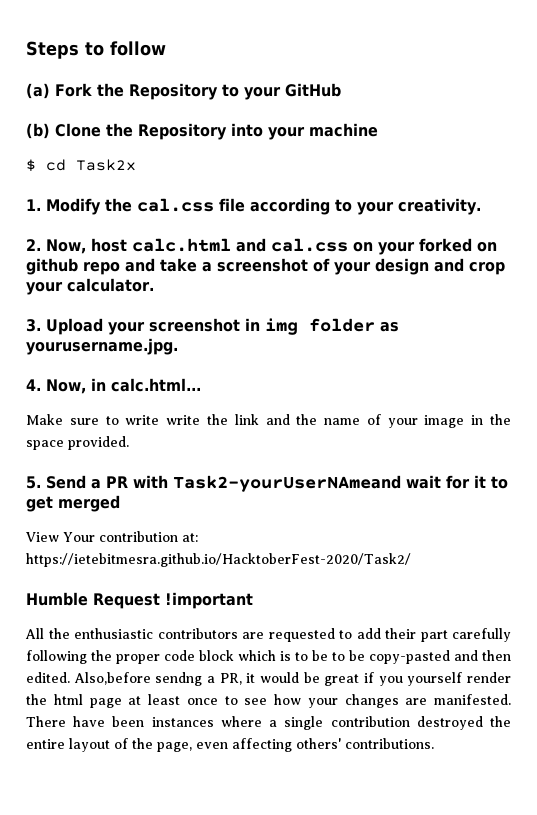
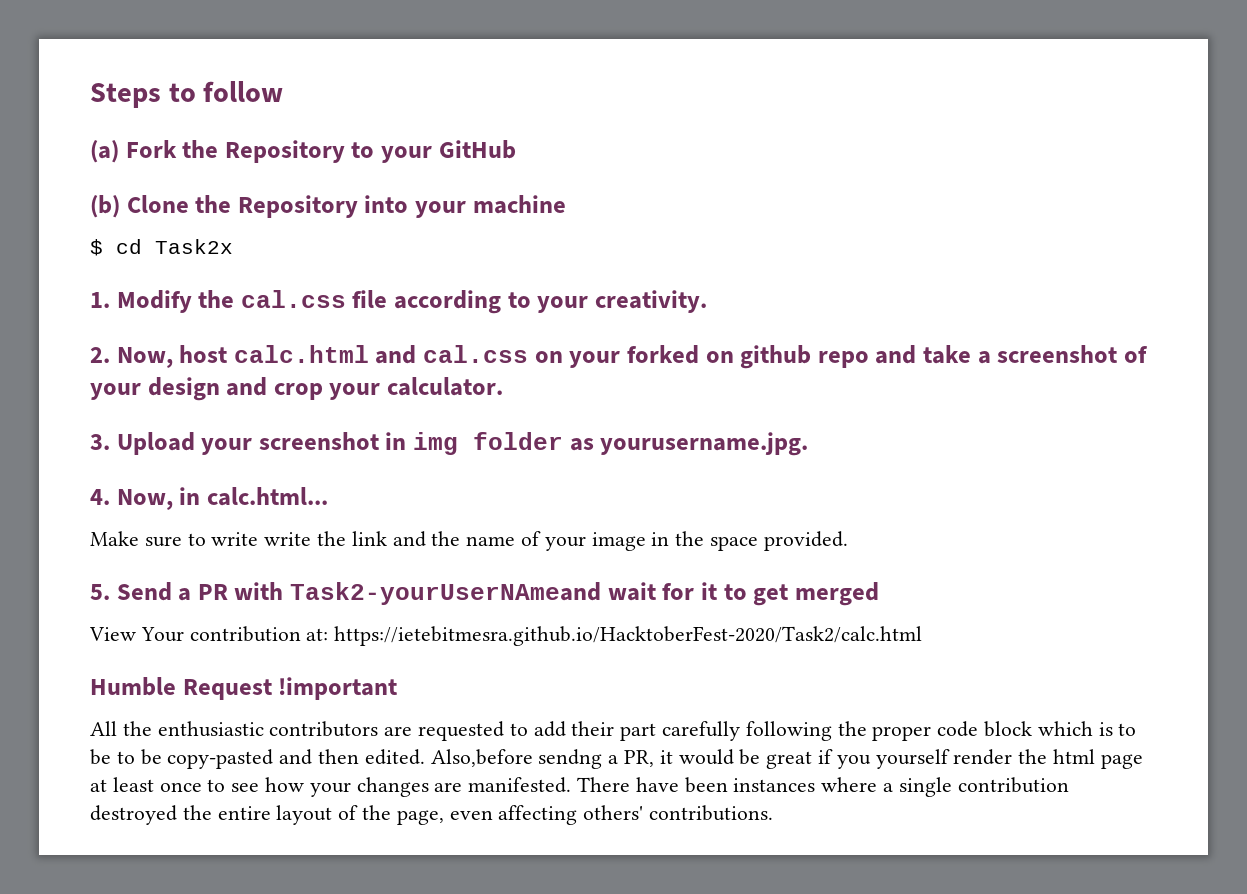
[26,553,411,567] https://ietebitmesra.github.io/HacktoberFest-2020/Task2/ -> [334,626,923,646] https://ietebitmesra.github.io/HacktoberFest-2020/Task2/calc.html

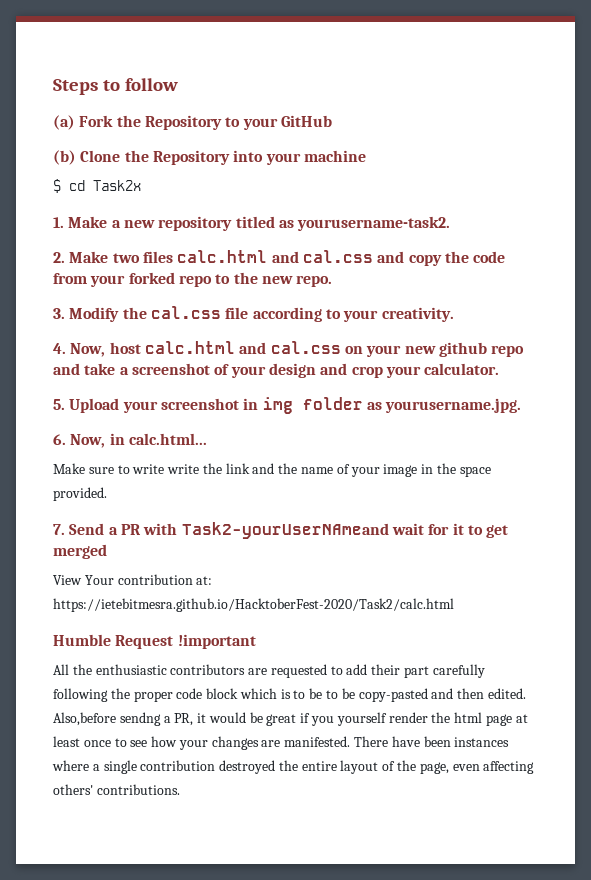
(110, 300) none -> [68,216,451,231] [53,250,506,266] [53,272,333,287] [53,308,65,319] Make a new repository titled as yourusername-task2. // 2. Make two files calc.html and cal.css and copy the code from your forked repo to the new repo. // 3.
[90,347,110,363] 2. -> [53,343,66,354] 4.
[626,345,734,364] forked on -> [404,346,436,354] new
[90,434,110,450] 3. -> [53,399,65,410] 5.
[90,489,110,505] 4. -> [53,434,66,445] 6.
[90,584,110,600] 5. -> [53,524,65,535] 7.

